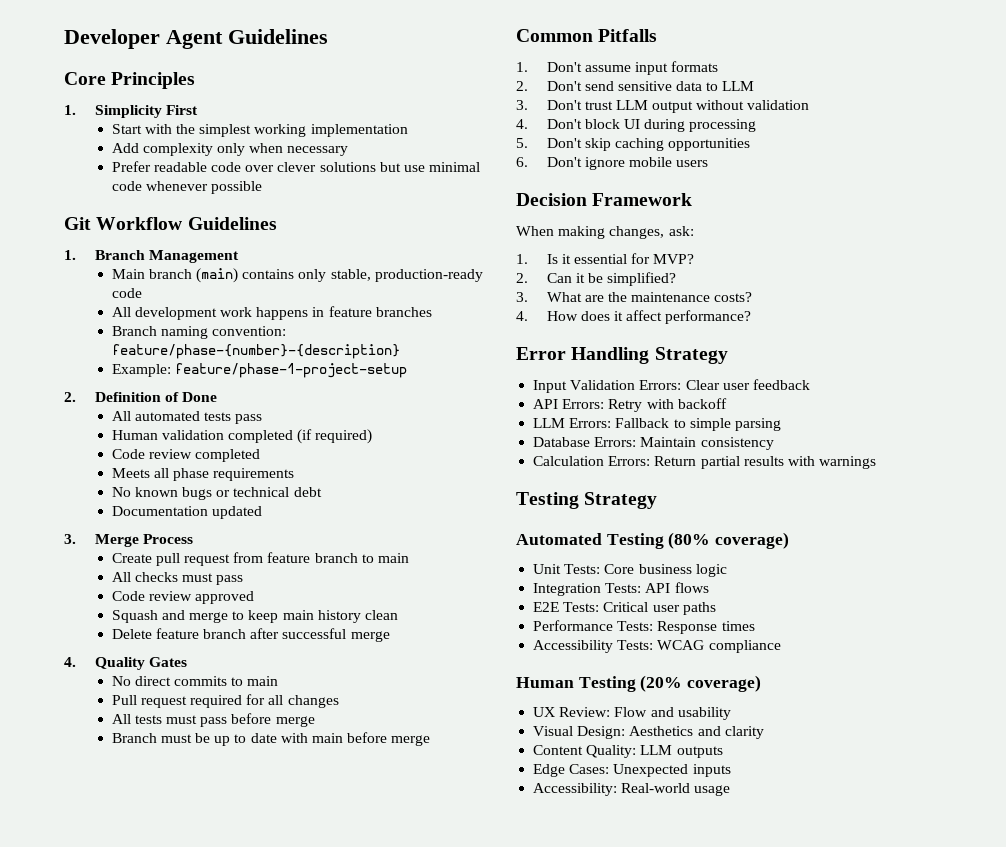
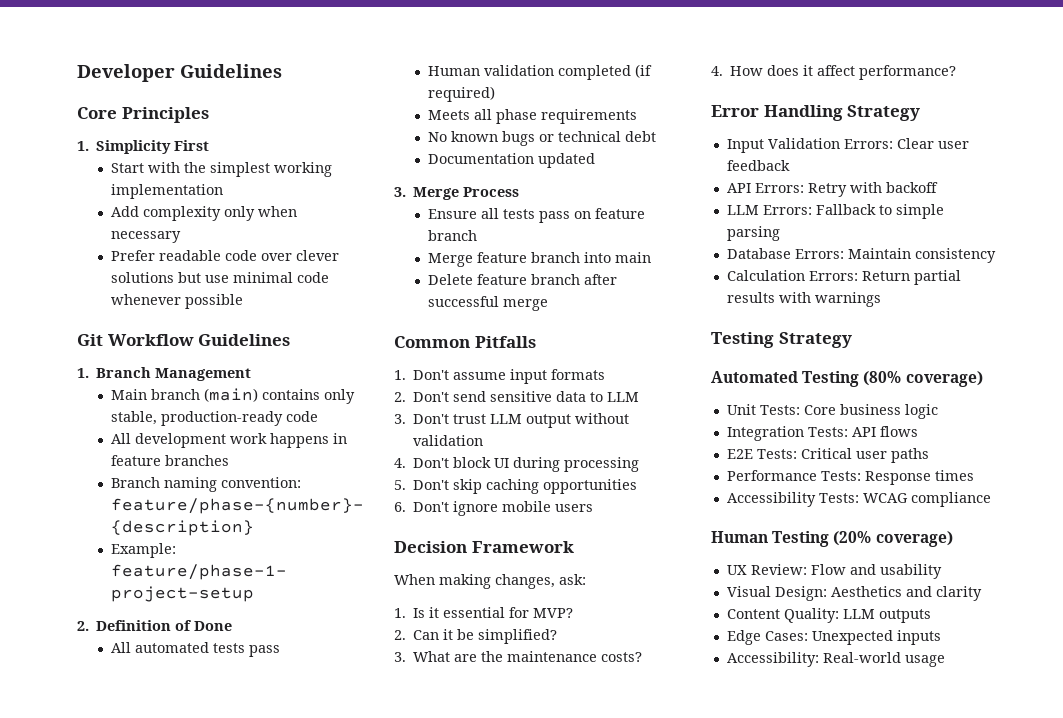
[166,30,223,49] Agent -> (175, 73) none
[111,449,260,462] // Code review completed -> (495, 94) none
[111,552,409,566] [111,572,244,585] [111,591,254,604] [111,610,398,623] Create pull request from feature branch to main // All checks must pass // Code review approved // Squash and merge to keep main history clean -> [427,208,645,223] [427,230,477,241] [427,252,651,267] Ensure all tests pass on feature branch // Merge feature branch into main
[64,657,187,670] [111,676,279,686] [111,694,339,708] [111,713,315,727] [111,732,431,746] // 4. Quality Gates // No direct commits to main // Pull request required for all changes // All tests must pass before merge // Branch must be up to date with main before merge -> (548, 305) none

